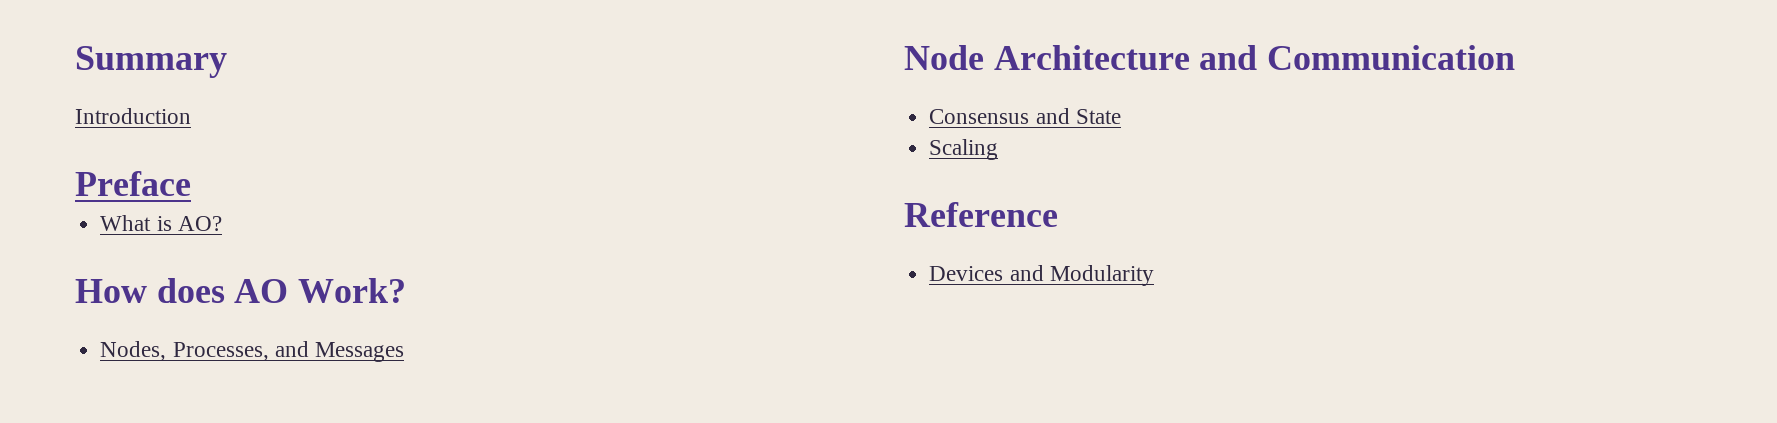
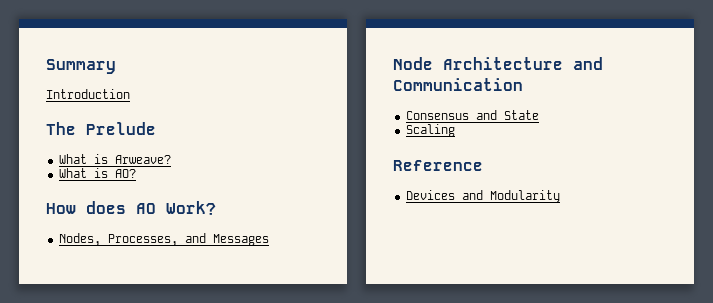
[75,171,191,196] Preface -> [46,122,156,135] [58,154,171,164] The Prelude // What is Arweave?

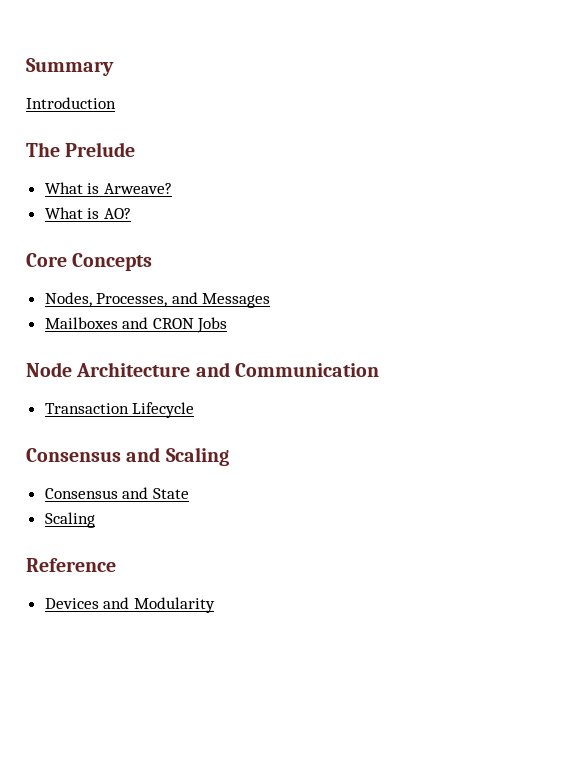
[46,201,216,215] How does AO Work? -> [26,253,153,271] Core Concepts
(269, 240) none -> [44,317,228,333] // Mailboxes and CRON Jobs
(523, 84) none -> [44,402,195,418] [26,447,229,466] // Transaction Lifecycle // Consensus and Scaling

